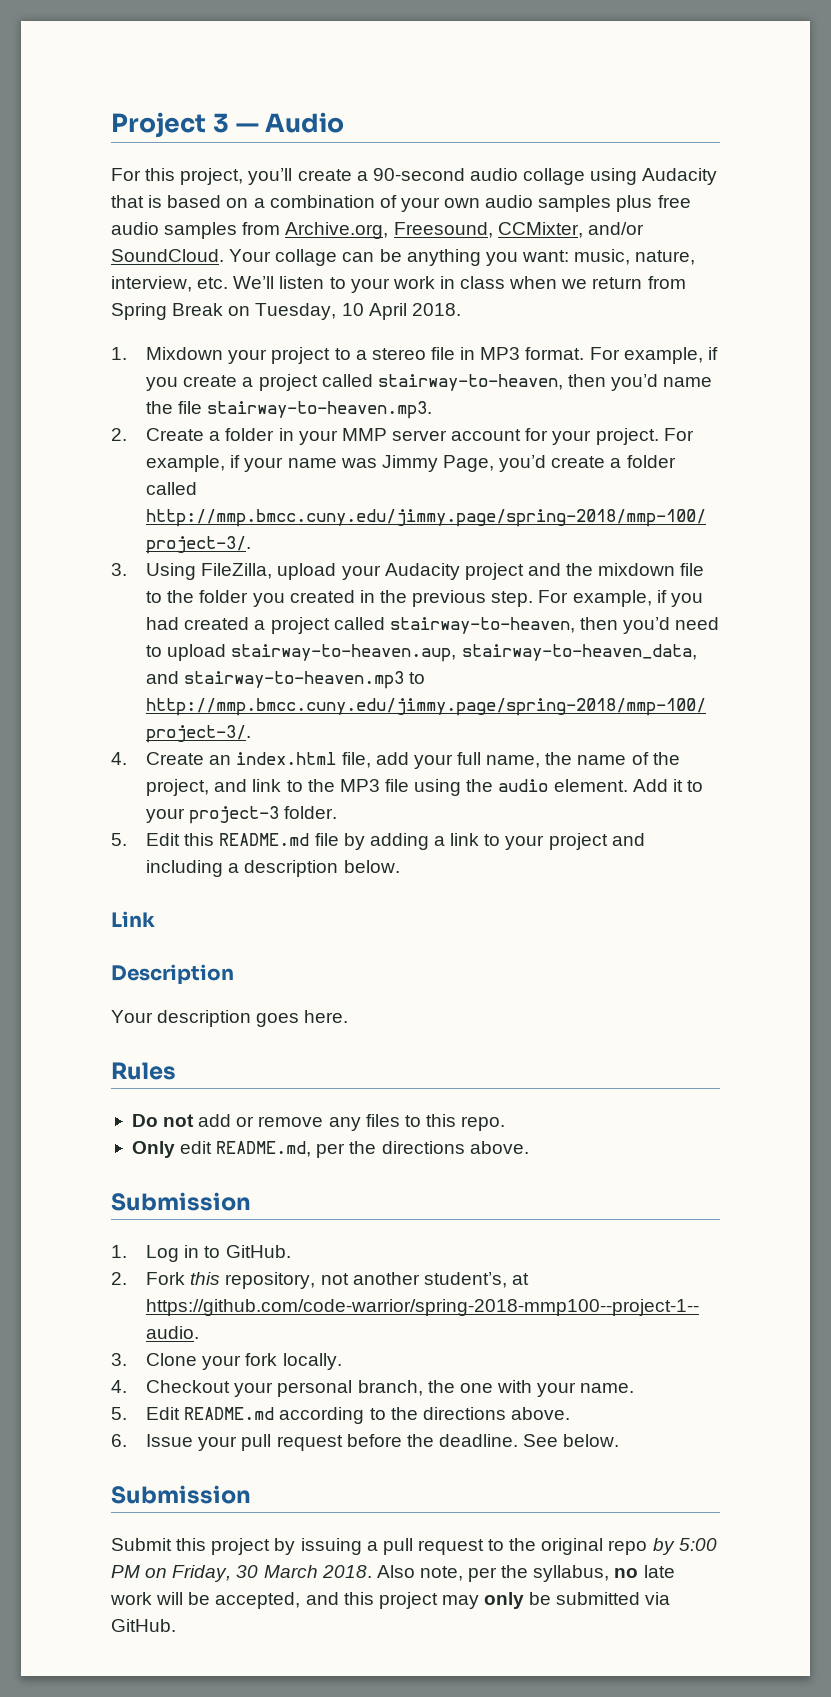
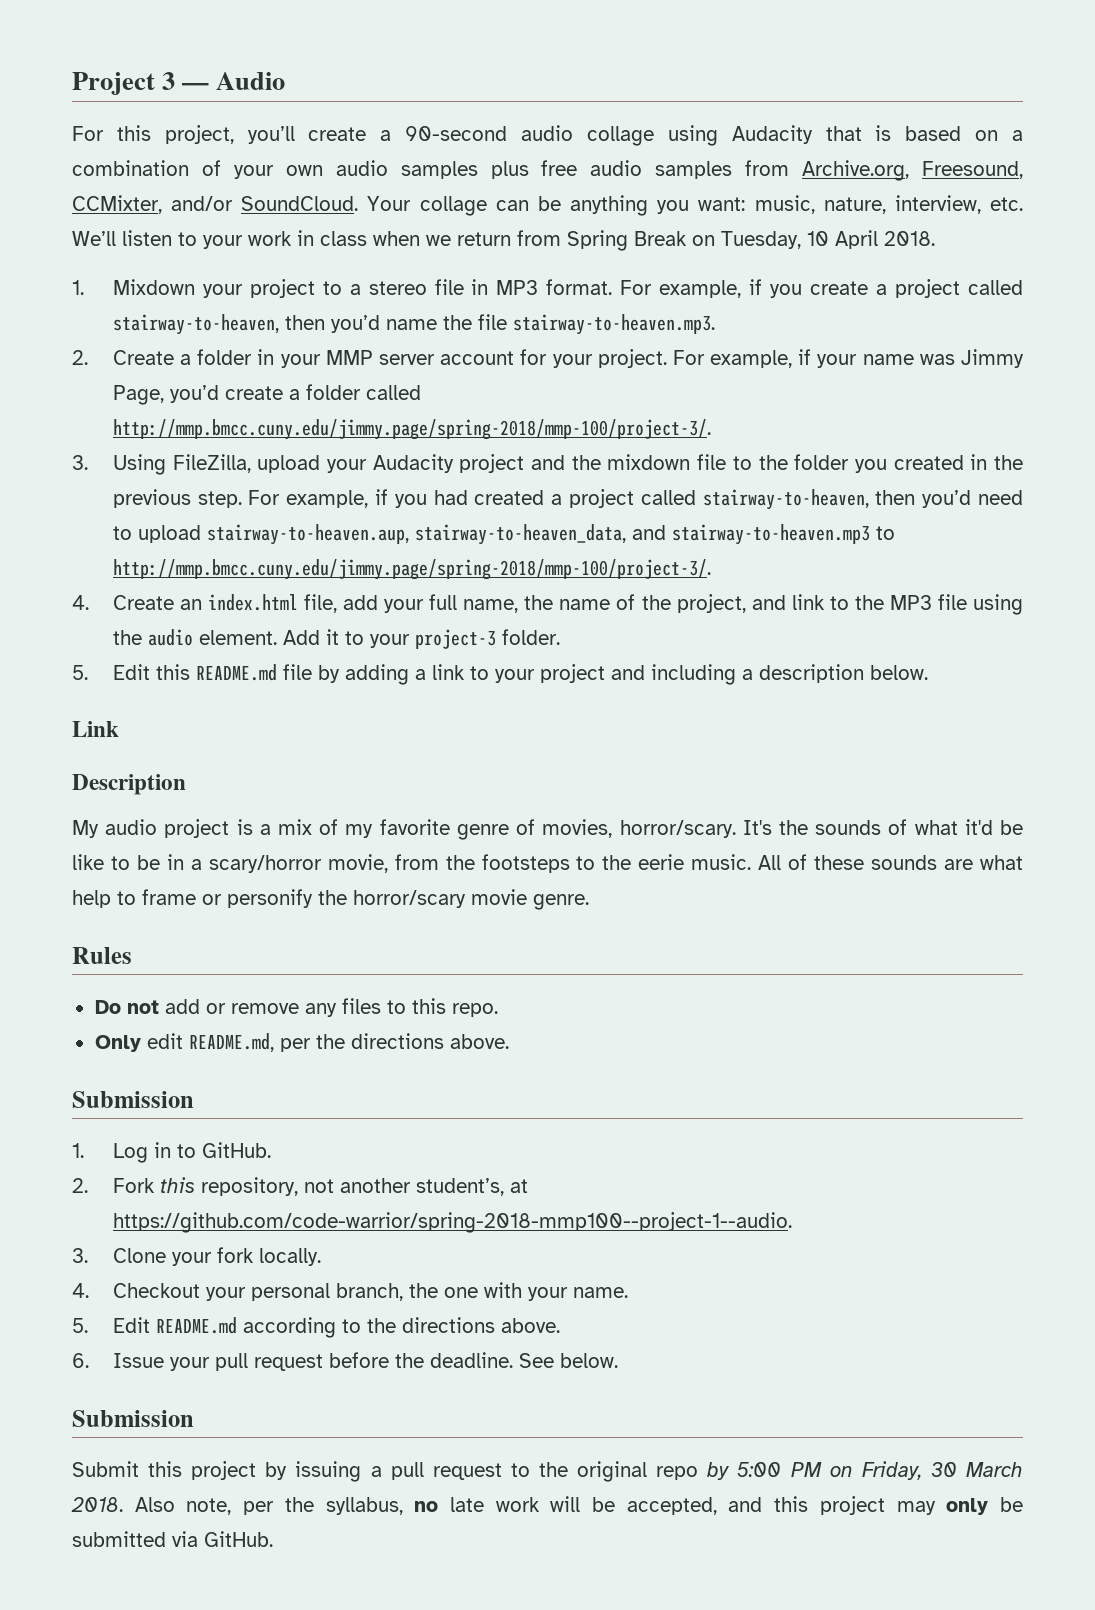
[111,1010,349,1027] Your description goes here. -> [72,819,1024,840] [72,854,1023,873] [72,889,589,910] My audio project is a mix of my favorite genre of movies, horror/scary. It's the sounds of what it'd be like to be in a scary/horror movie, from the footsteps to the eerie music. All of these sounds are what help to frame or personify the horror/scary movie genre.

